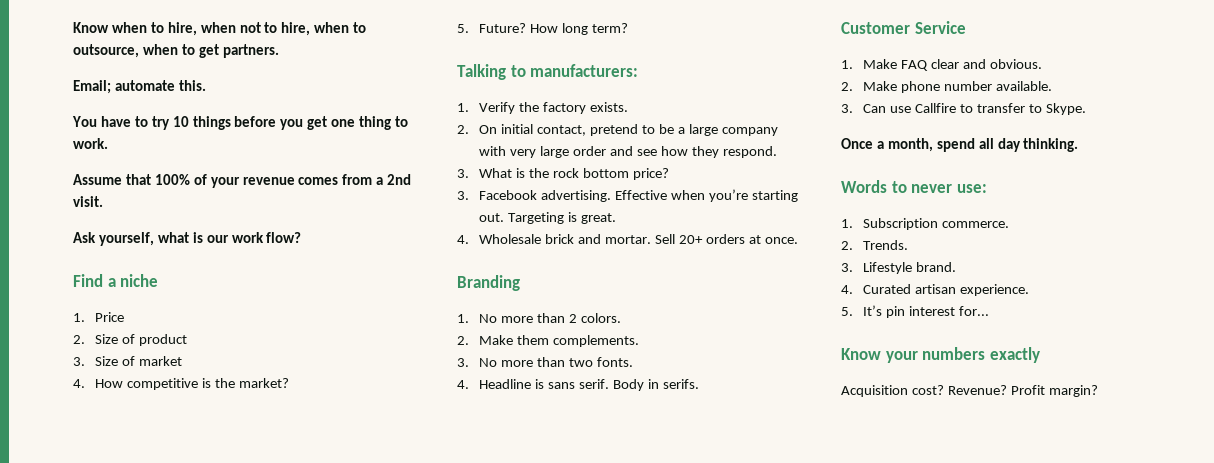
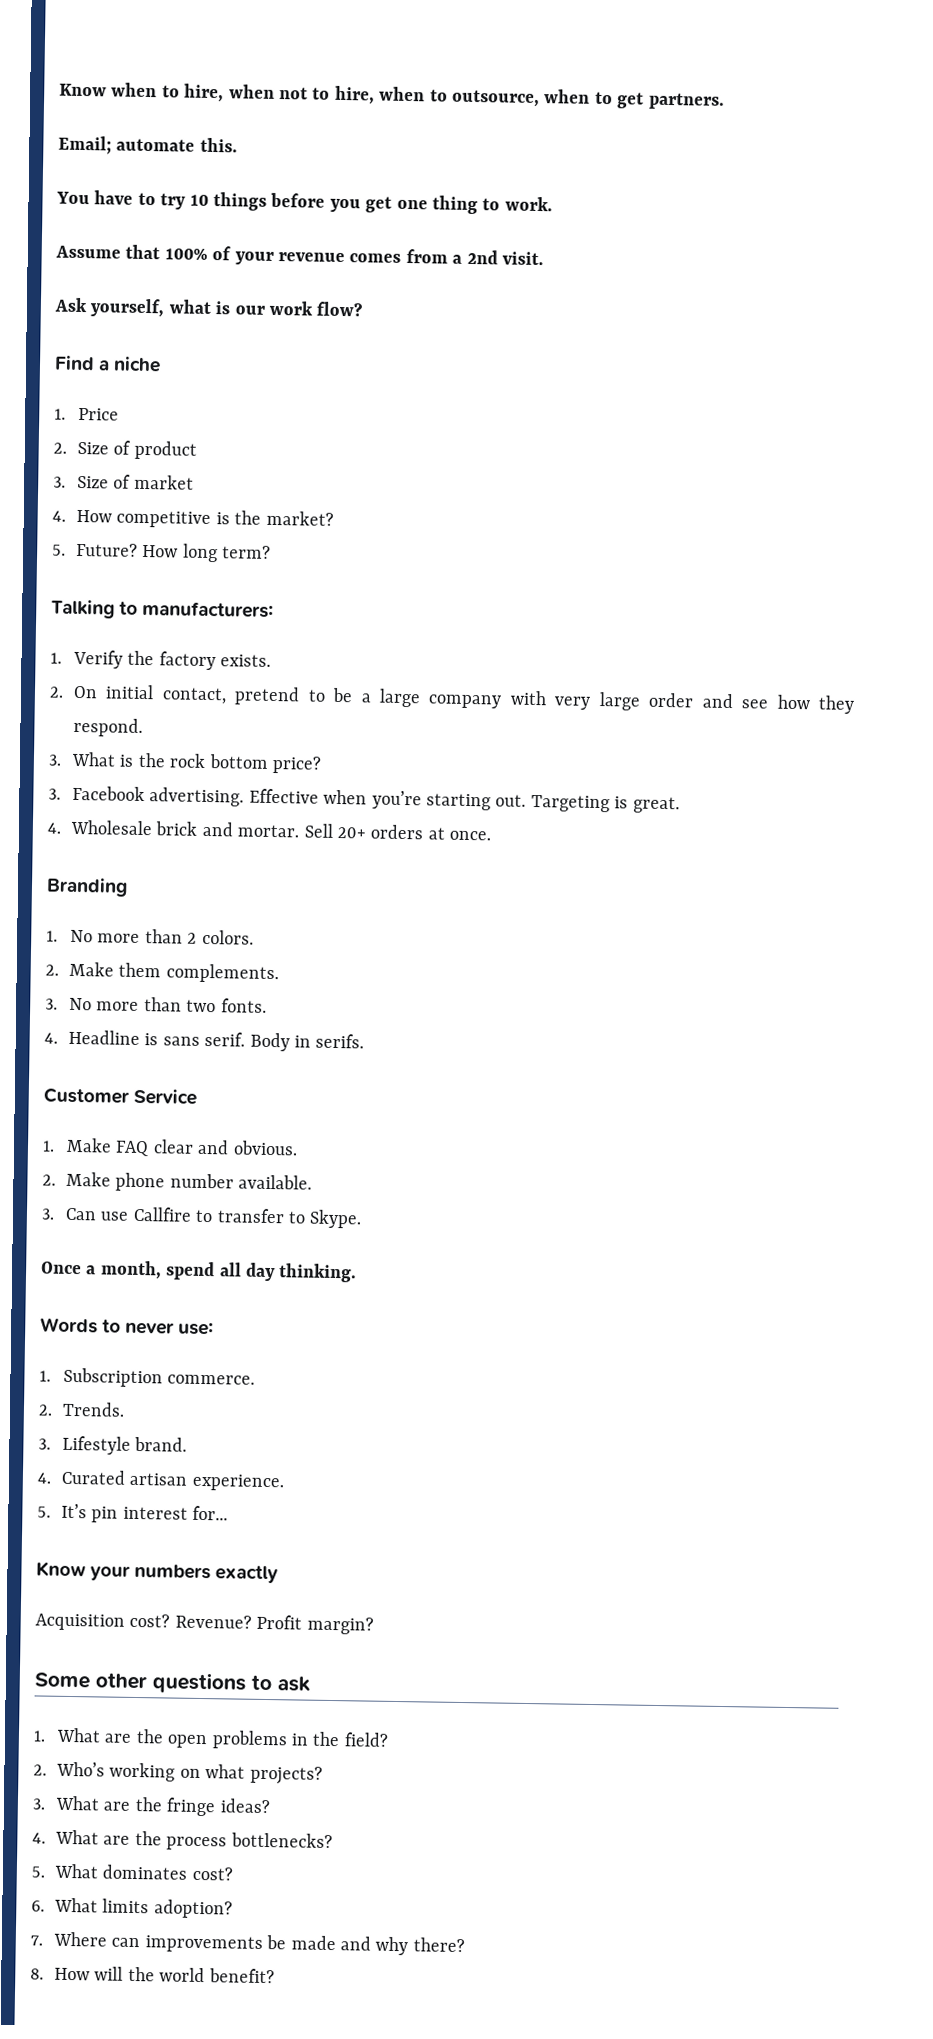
(1098, 391) none -> [34,1672,311,1694] [33,1727,389,1750] [33,1761,323,1785] [32,1795,271,1817] [32,1829,333,1851] [31,1863,233,1881] [31,1897,233,1919] [30,1931,465,1956] [30,1966,275,1984] // Some other questions to ask // 1. What are the open problems in the field? // 2. Who’s working on what projects? // 3. What are the fringe ideas? // 4. What are the process bottlenecks? // 5. What dominates cost? // 6. What limits adoption? // 7. Where can improvements be made and why there? // 8. How will the world benefit?

